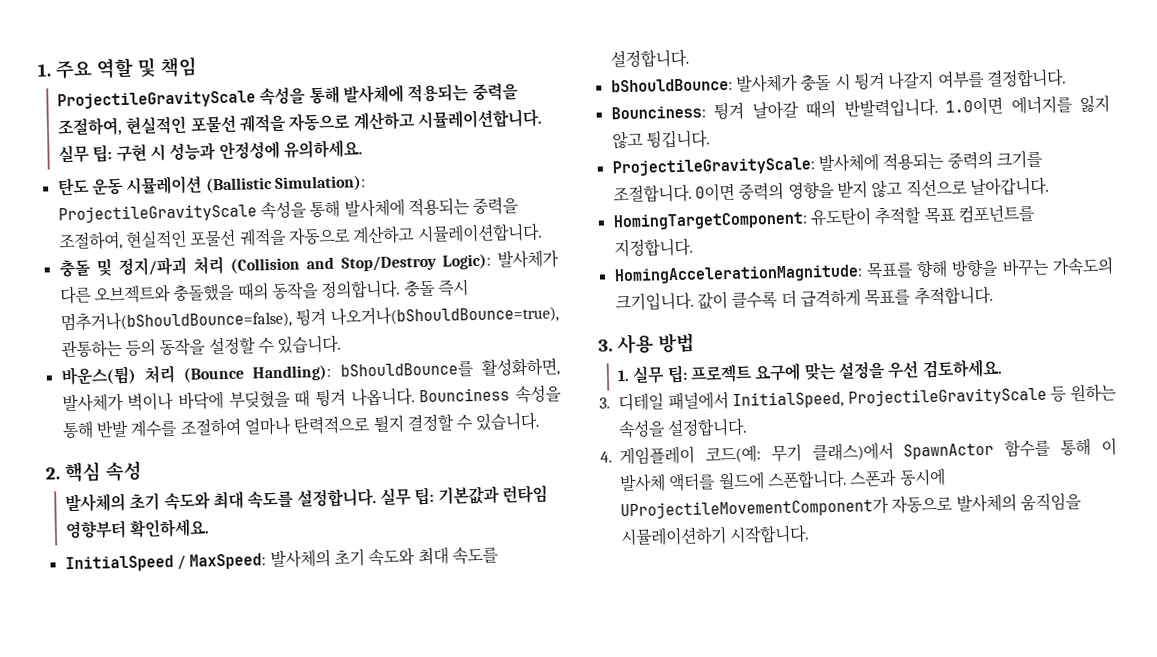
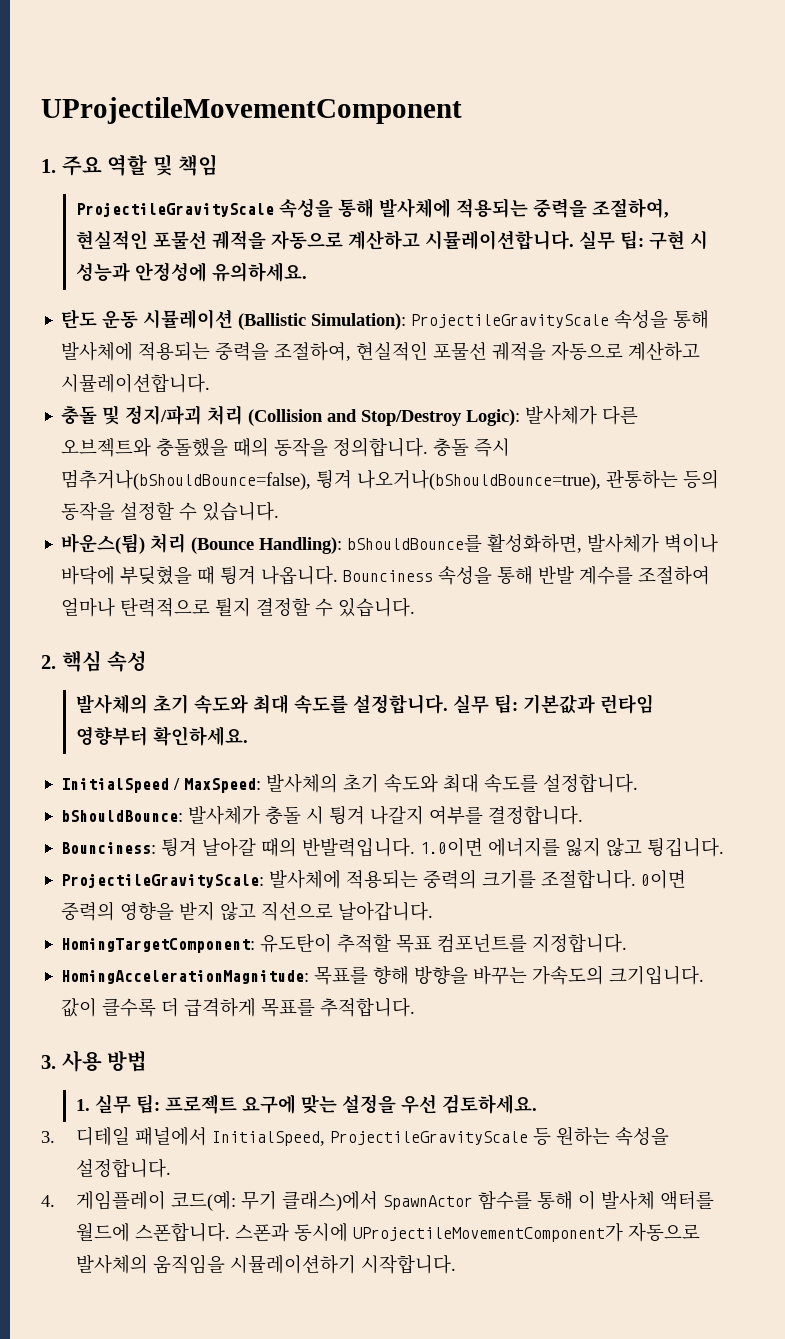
(37, 70) none -> [41,97,462,124] UProjectileMovementComponent //

